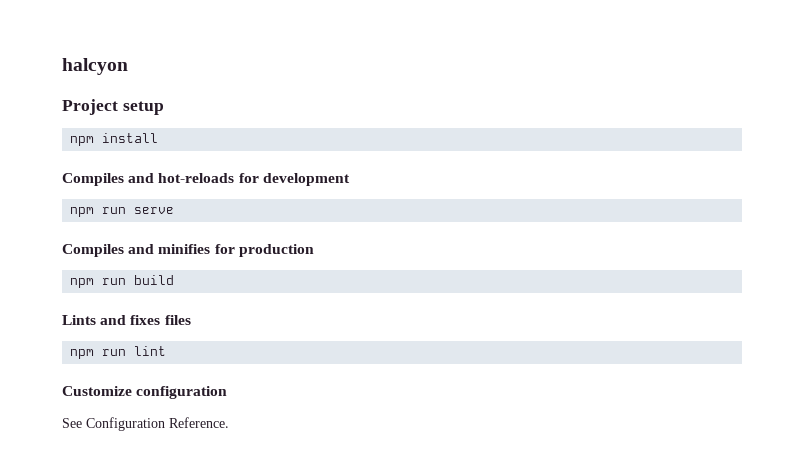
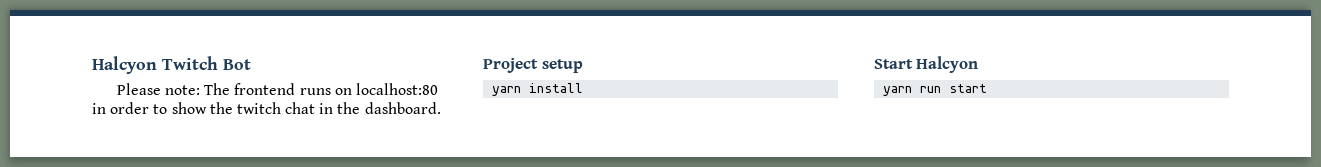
[62,58,128,75] halcyon -> [92,56,251,74] [116,83,438,95] [92,102,441,114] Halcyon Twitch Bot // Please note: The frontend runs on localhost:80 in order to show the twitch chat in the dashboard.
[70,136,95,146] npm -> [492,86,522,96] yarn
[62,173,350,186] [70,207,175,217] [62,244,314,257] [70,275,175,288] [62,315,191,325] [70,346,167,359] [62,386,228,399] [62,417,229,431] Compiles and hot-reloads for development // npm run serve // Compiles and minifies for production // npm run build // Lints and fixes files // npm run lint // Customize configuration // See Configuration Reference. -> [874,56,979,73] [883,84,988,96] Start Halcyon // yarn run start

